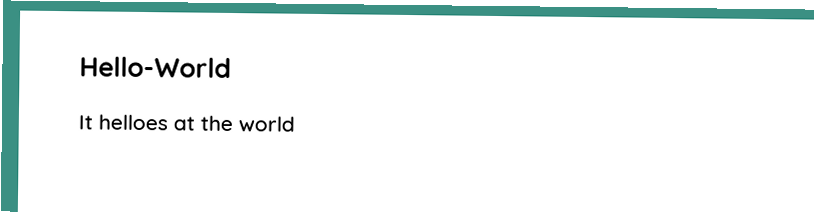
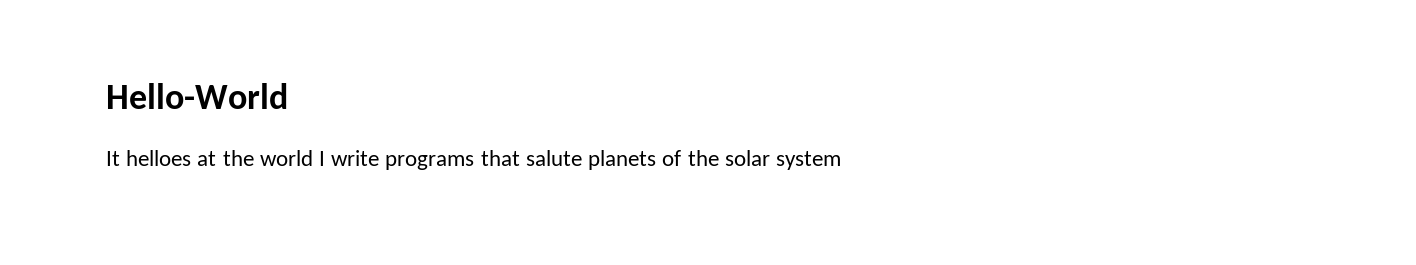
(295, 124) none -> [319,150,841,170] I write programs that salute planets of the solar system

